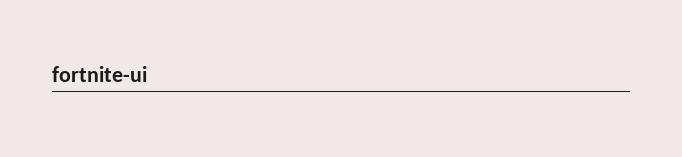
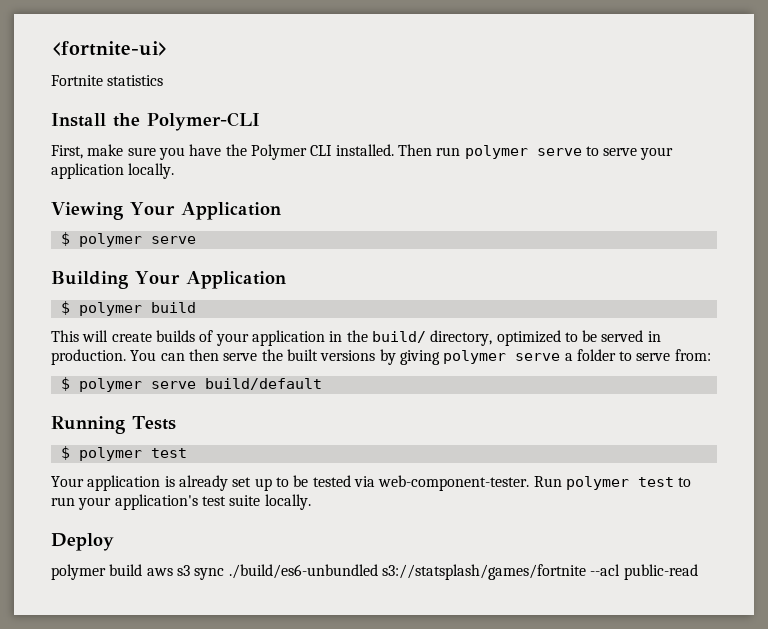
[52,66,147,82] fortnite-ui -> [51,41,168,56] [51,75,164,86] [51,112,260,131] [51,144,674,160] [51,163,175,179] [51,202,281,220] [60,232,196,247] [51,271,286,289] [60,301,196,316] [51,330,661,346] [51,349,711,365] [60,377,322,392] [51,416,176,434] [60,446,187,461] [51,475,692,491] [51,494,311,510] [51,533,114,551] [51,564,698,580] <fortnite-ui> // Fortnite statistics // Install the Polymer-CLI // First, make sure you have the Polymer CLI installed. Then run polymer serve to serve your application locally. // Viewing Your Application // $ polymer serve // Building Your Application // $ polymer build // This will create builds of your application in the build/ directory, optimized to be served in production. You can then serve the built versions by giving polymer serve a folder to serve from: // $ polymer serve build/default // Running Tests // $ polymer test // Your application is already set up to be tested via web-component-tester. Run polymer test to run your application's test suite locally. // Deploy // polymer build aws s3 sync ./build/es6-unbundled s3://statsplash/games/fortnite --acl public-read

